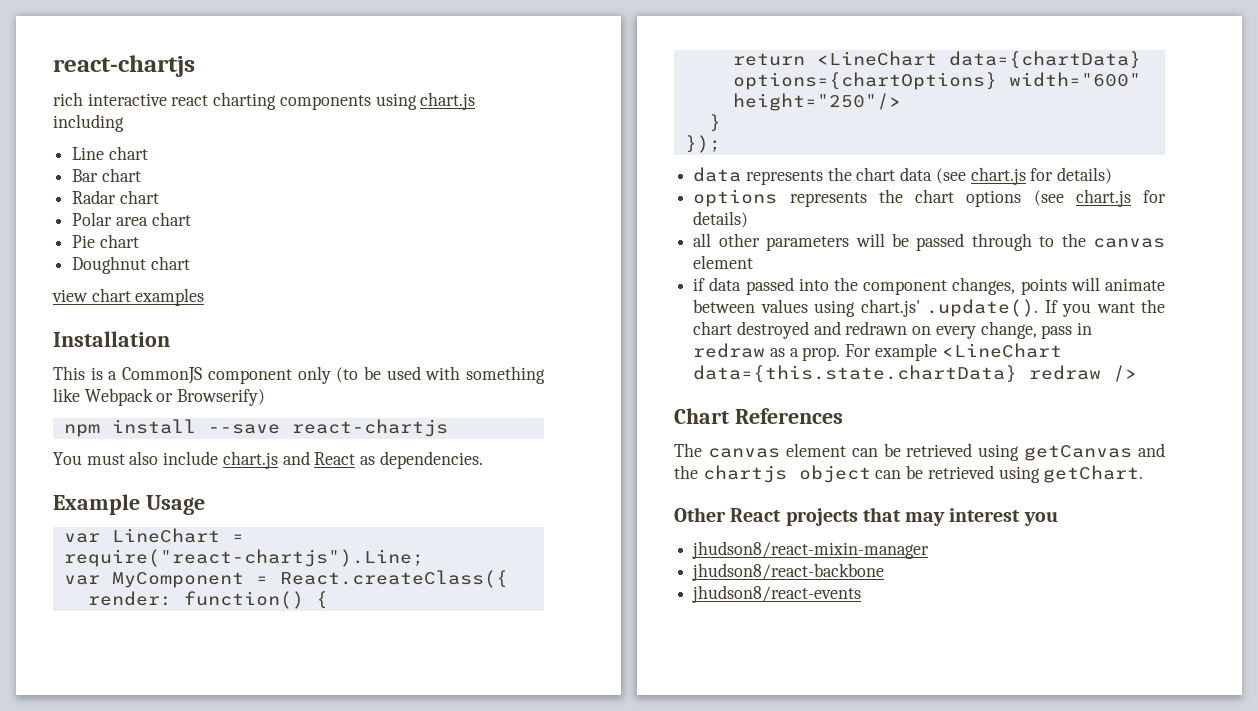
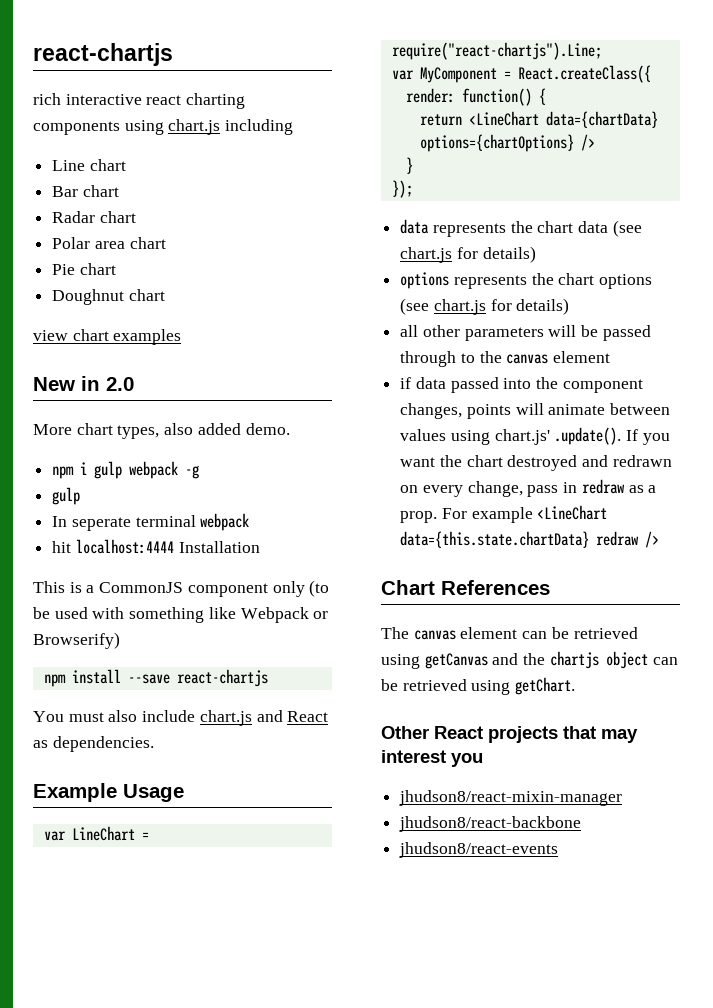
(205, 297) none -> [33,376,134,391] [33,423,290,439] [52,461,200,479] [52,487,81,505] [52,513,250,531] [52,539,174,554] New in 2.0 // More chart types, also added demo. // npm i gulp webpack -g // gulp // In seperate terminal webpack // hit localhost:4444
[1008,72,1141,87] [732,93,901,111] width="600" height="250"/> -> [580,134,595,151] />

